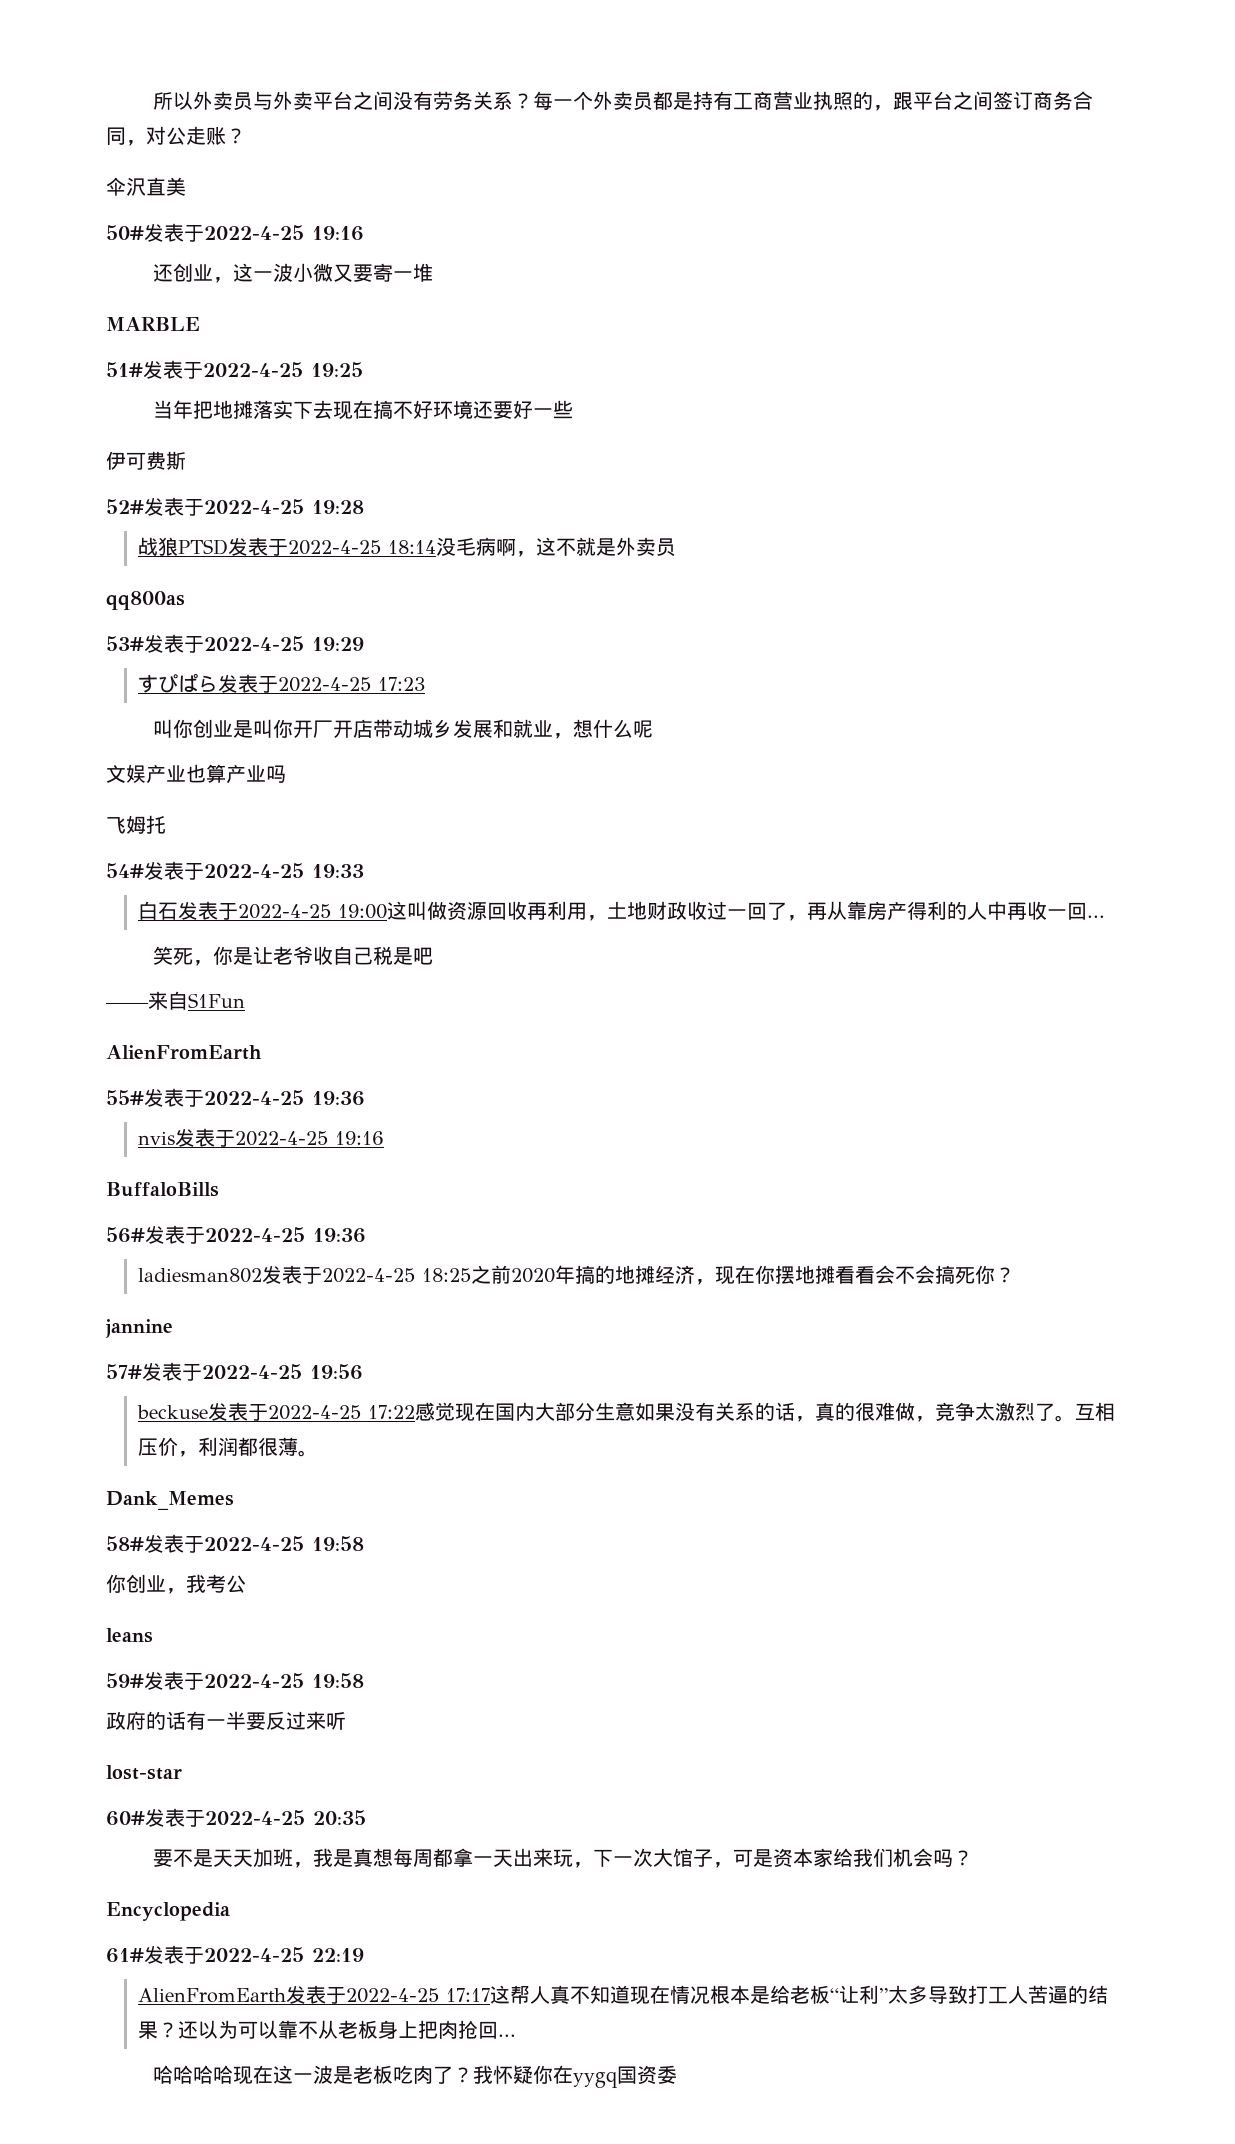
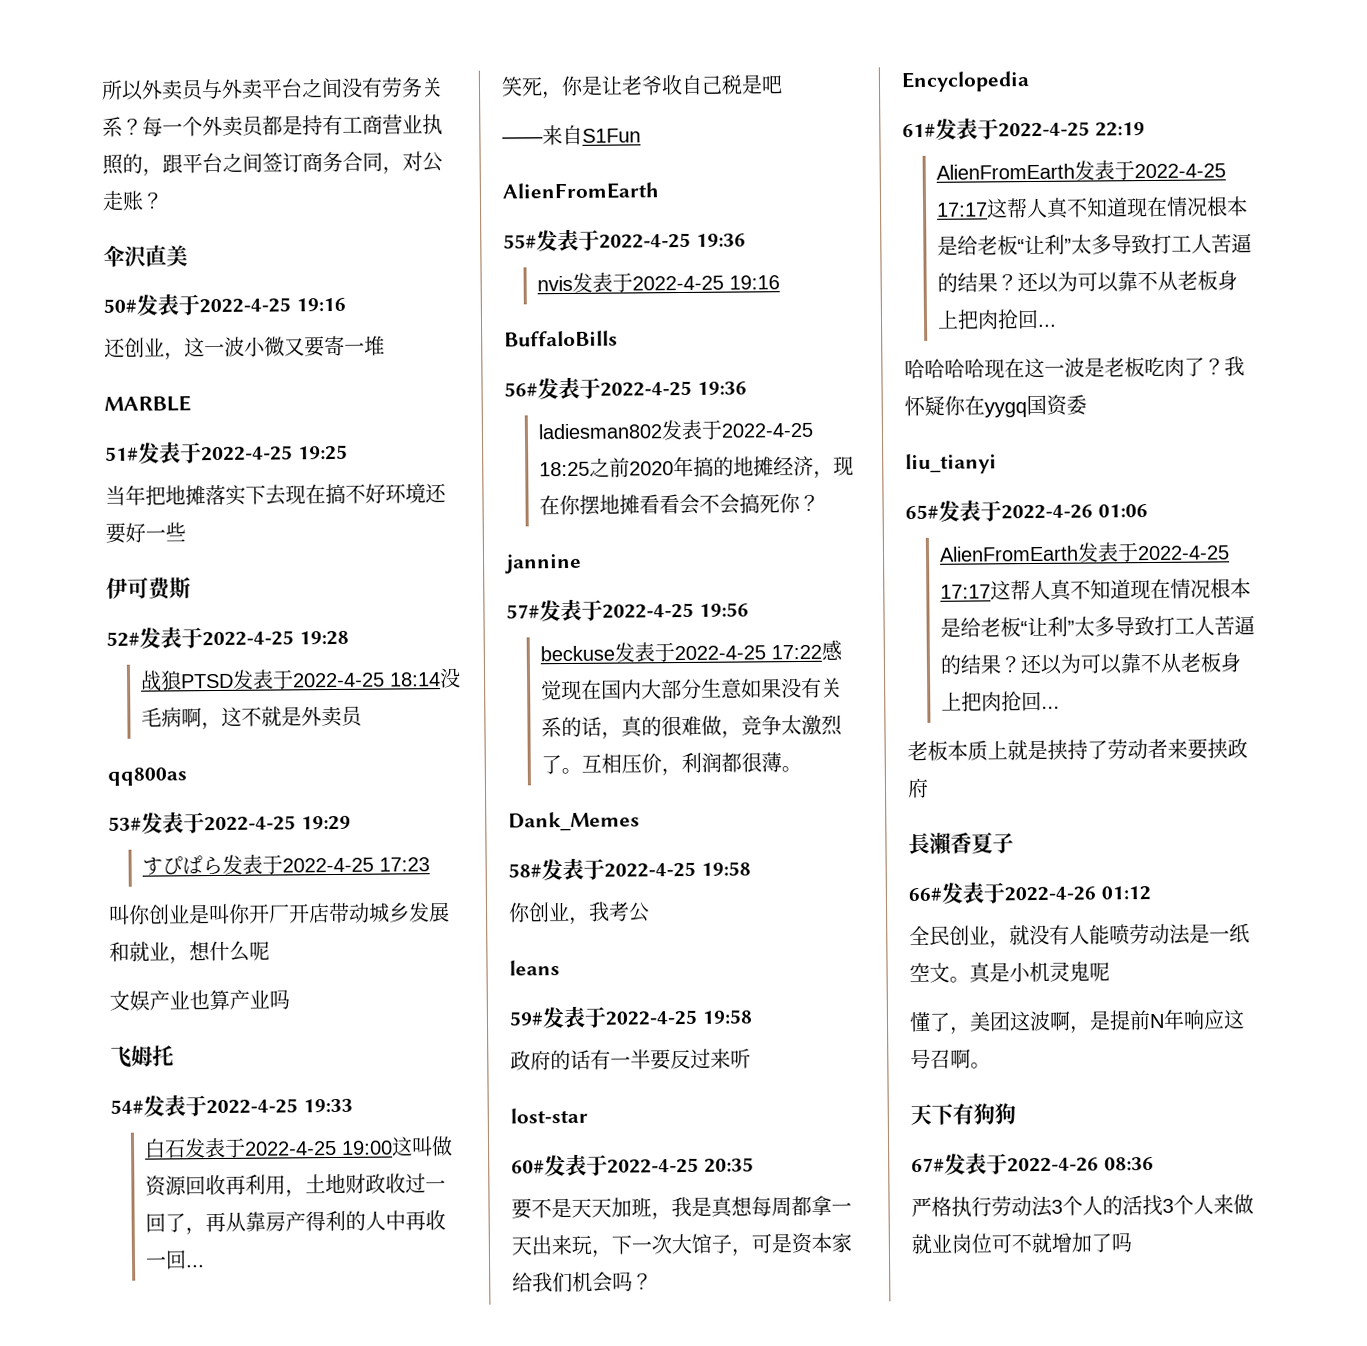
(677, 2074) none -> [905,453,997,475] [905,499,1148,522] [938,542,1230,563] [939,578,1251,601] [939,615,1255,638] [939,652,1242,675] [940,691,1060,712] [907,738,1248,762] [907,777,929,799] [908,832,1014,855] [908,881,1151,904] [909,923,1250,949] [909,961,1110,984] [909,1009,1245,1035] [910,1048,991,1070] [910,1103,1016,1126] [911,1152,1154,1175] [911,1194,1254,1218] [911,1232,1132,1255] // liu_tianyi // 65#发表于2022-4-26 01:06 // AlienFromEarth发表于2022-4-25 17:17这帮人真不知道现在情况根本是给老板“让利”太多导致打工人苦逼的结果？还以为可以靠不从老板身上把肉抢回... // 老板本质上就是挟持了劳动者来要挟政府 // 長瀨香夏子 // 66#发表于2022-4-26 01:12 // 全民创业，就没有人能喷劳动法是一纸空文。真是小机灵鬼呢 // 懂了，美团这波啊，是提前N年响应这号召啊。 // 天下有狗狗 // 67#发表于2022-4-26 08:36 // 严格执行劳动法3个人的活找3个人来做就业岗位可不就增加了吗

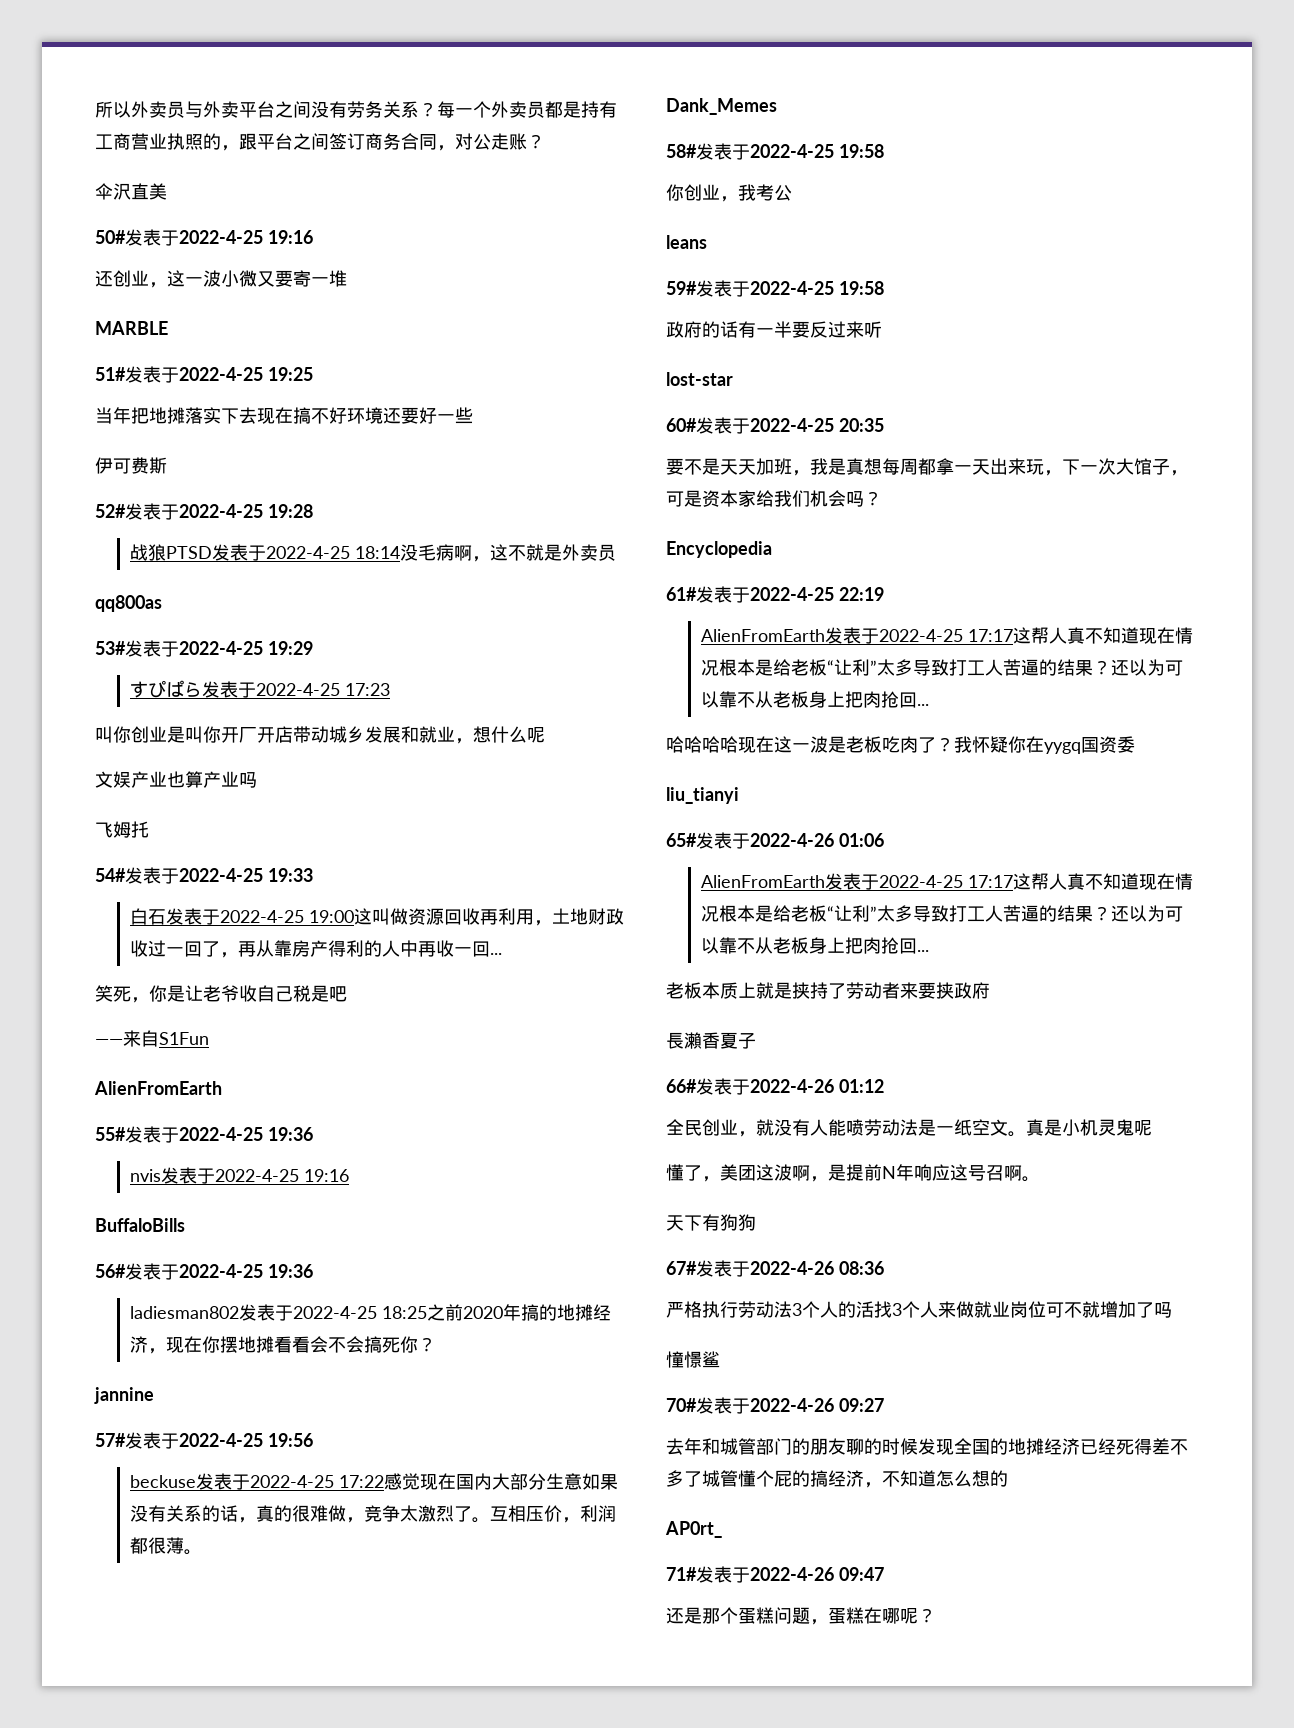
(1132, 1242) none -> [666,1351,720,1368] [666,1397,884,1414] [666,1438,1188,1455] [666,1470,1008,1488] [665,1521,722,1538] [666,1566,884,1583] [666,1607,936,1625] // 憧憬鲨 // 70#发表于2022-4-26 09:27 // 去年和城管部门的朋友聊的时候发现全国的地摊经济已经死得差不多了城管懂个屁的搞经济，不知道怎么想的 // AP0rt_ // 71#发表于2022-4-26 09:47 // 还是那个蛋糕问题，蛋糕在哪呢？

